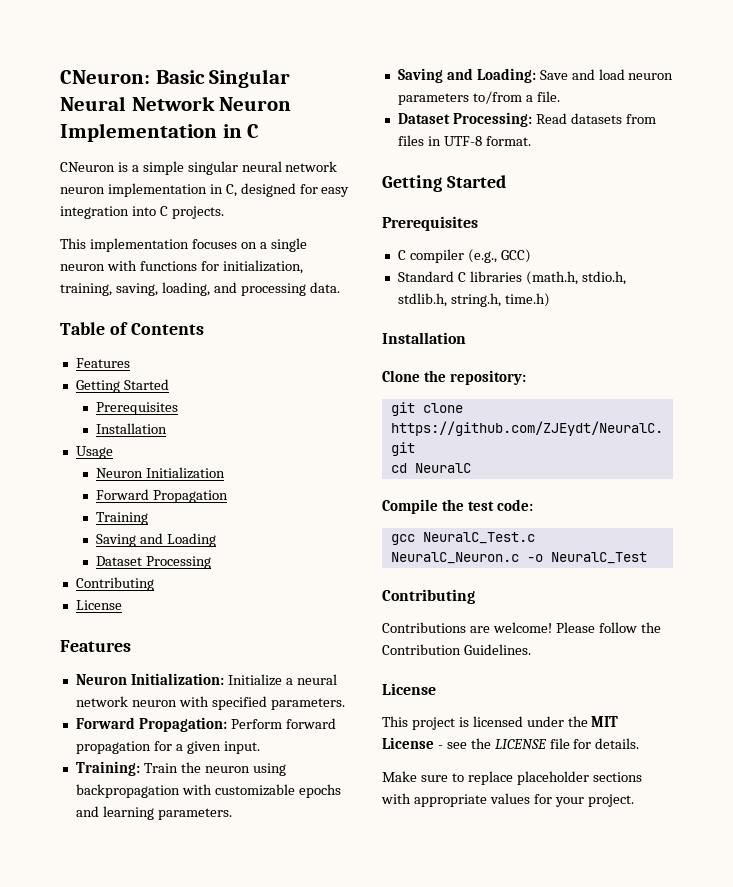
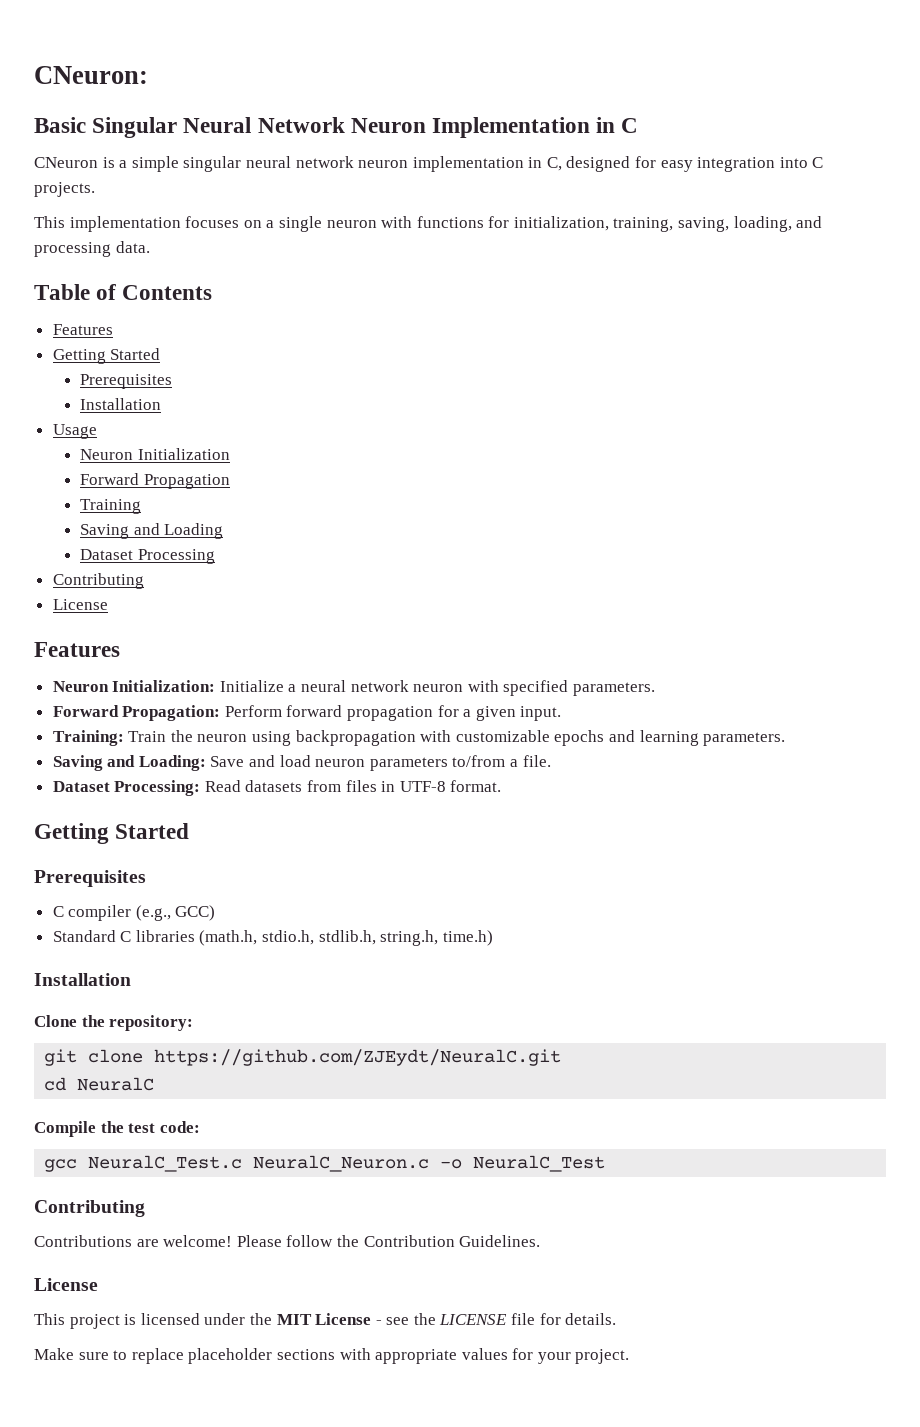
(150, 77) none -> (148, 75) //

